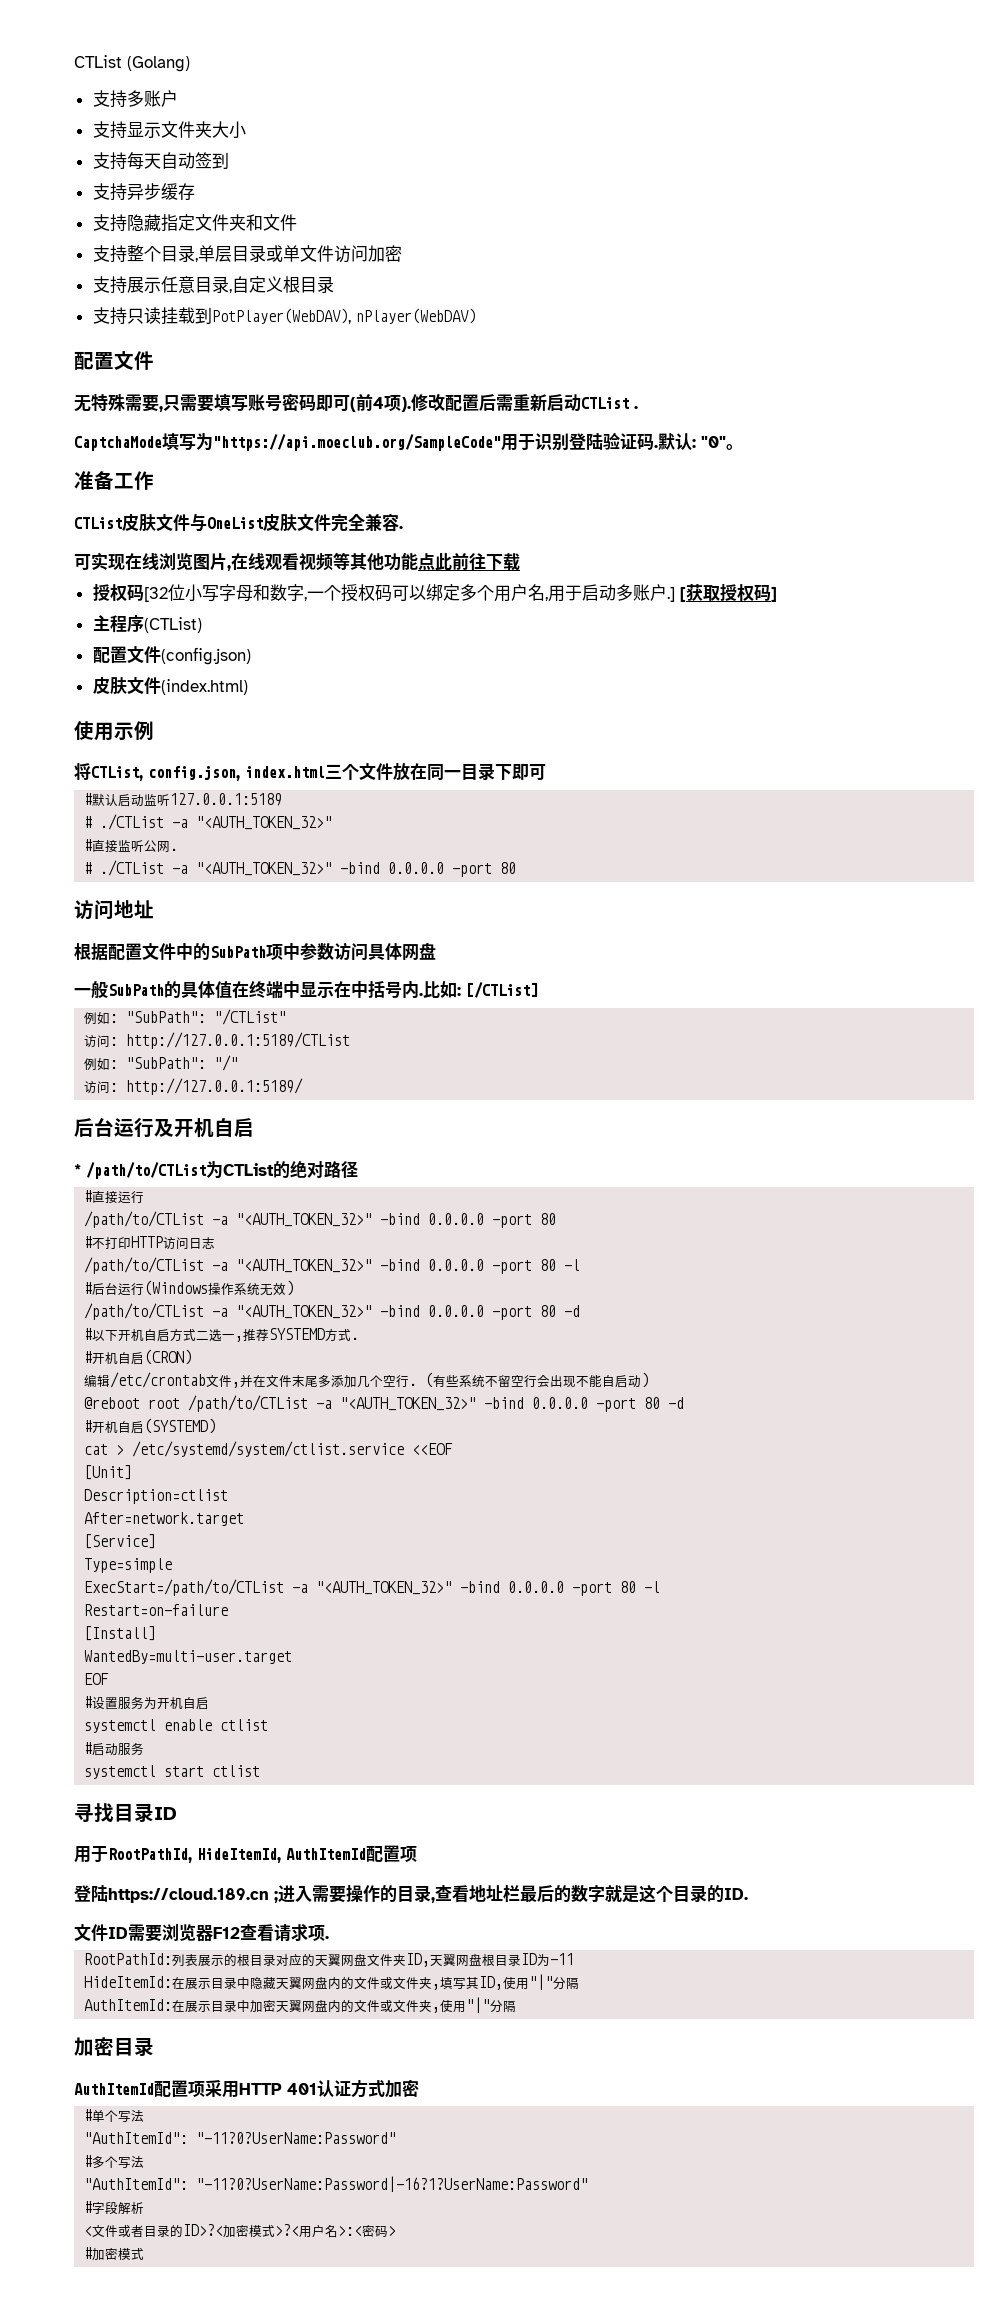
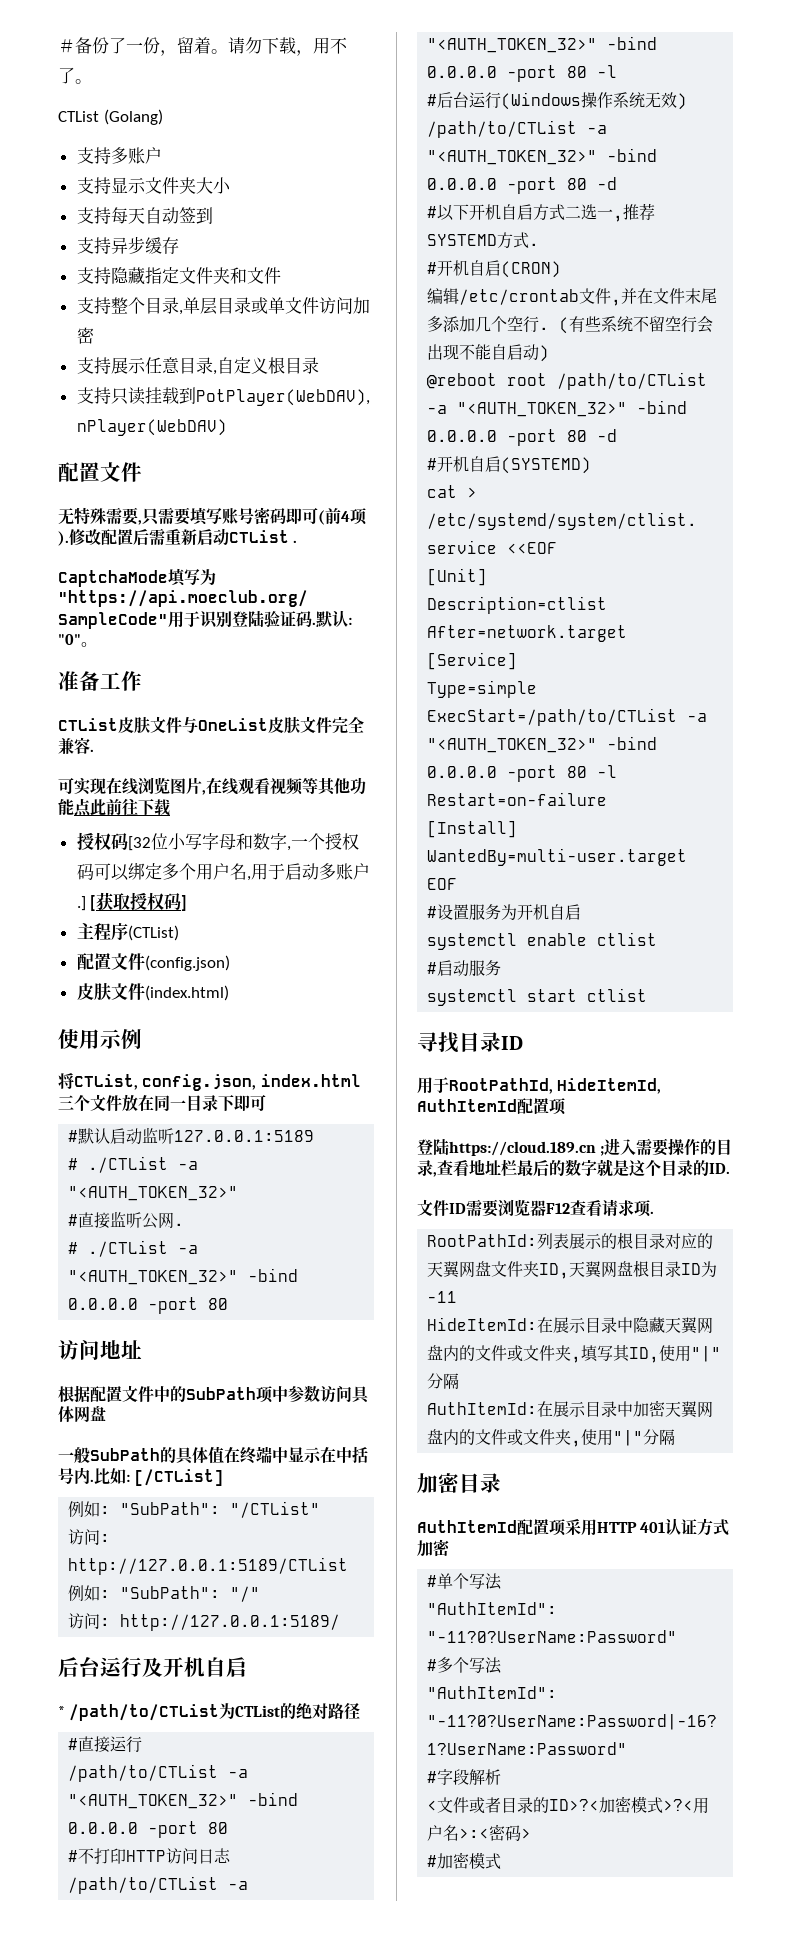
(74, 61) none -> [58,37,347,56] [58,67,92,84] ＃备份了一份，留着。请勿下载，用不了。 //

